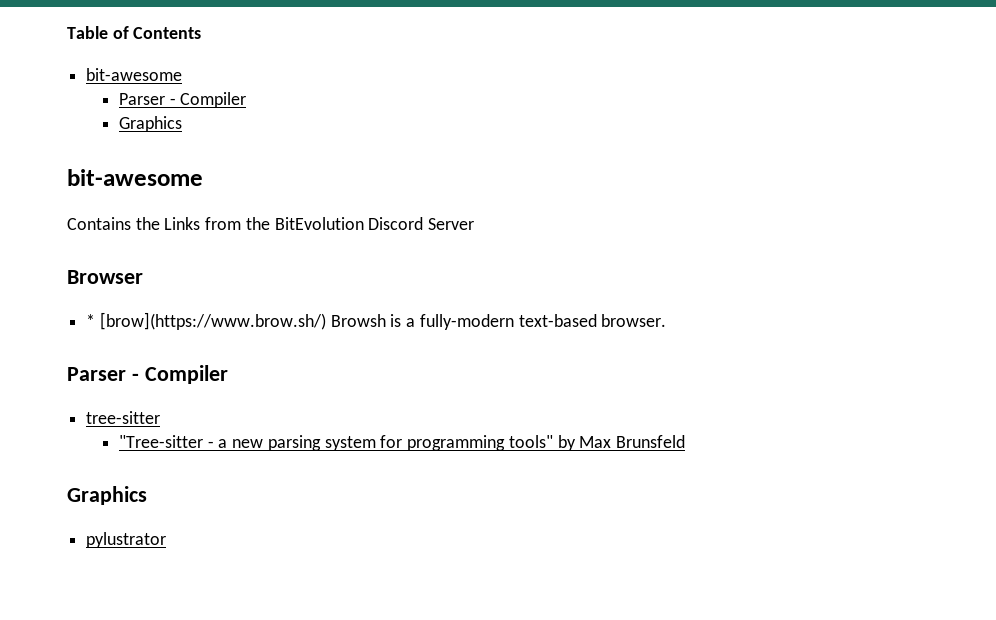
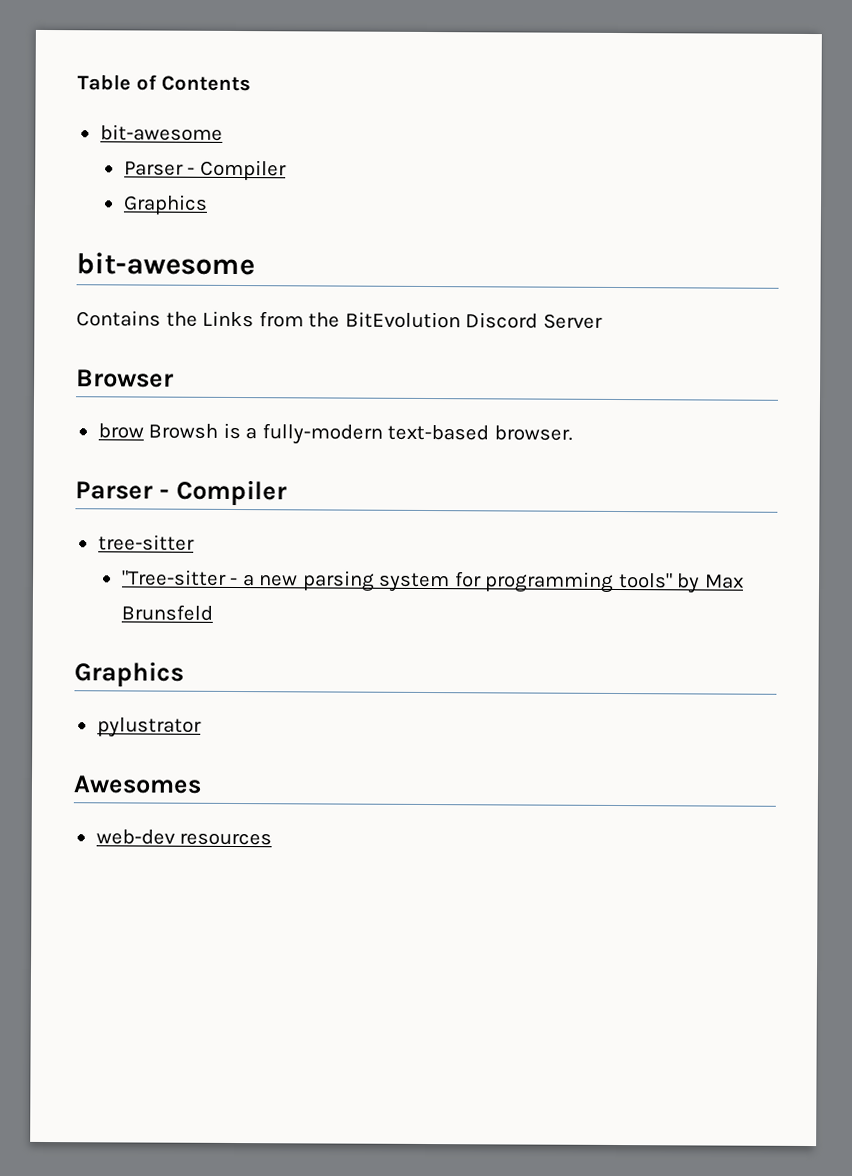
[86,312,326,330] * [brow](https://www.brow.sh/) -> [97,423,144,439] brow
(167, 540) none -> [73,775,202,794] [95,829,273,846] // Awesomes // web-dev resources

